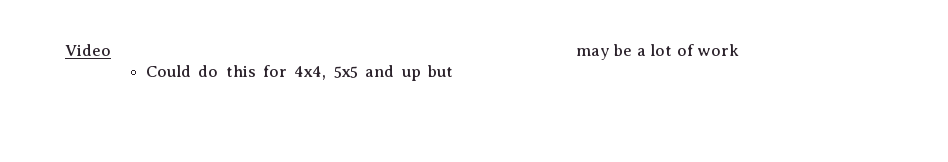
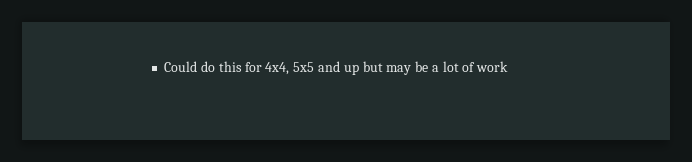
[65,44,111,56] Video // -> (164, 66) none

